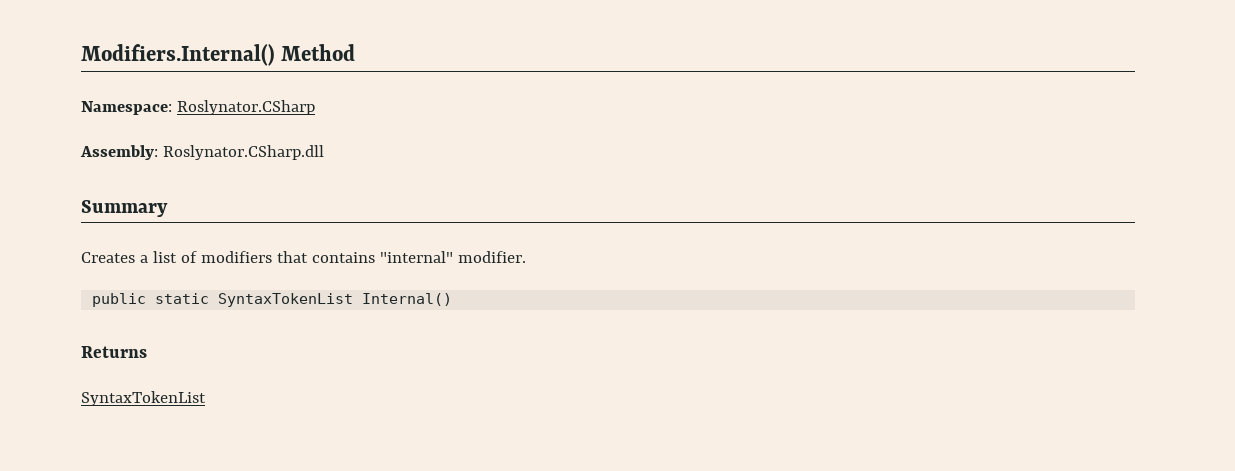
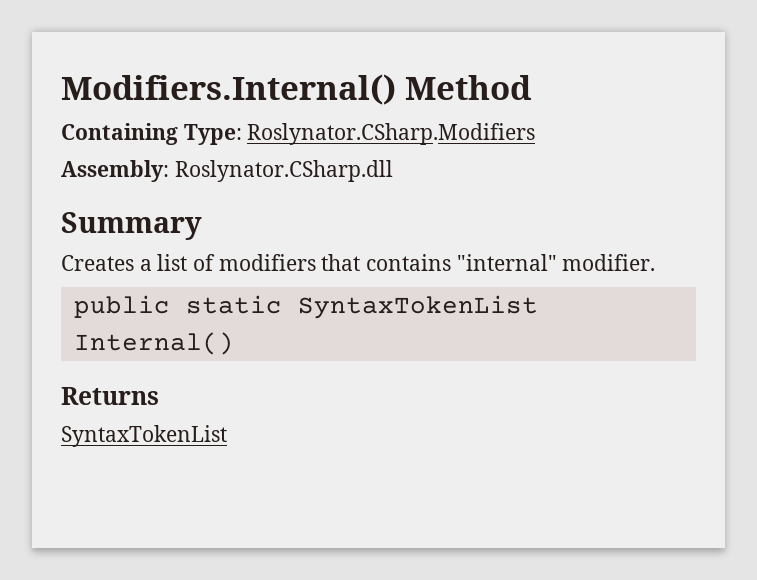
[81,100,315,115] Namespace: Roslynator.CSharp -> [61,123,536,145] Containing Type: Roslynator.CSharp.Modifiers

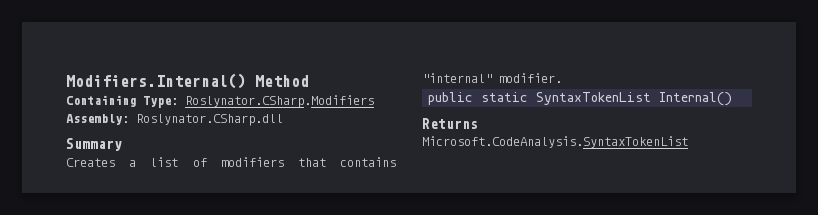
[61,425,227,447] SyntaxTokenList -> [422,136,688,148] Microsoft.CodeAnalysis.SyntaxTokenList

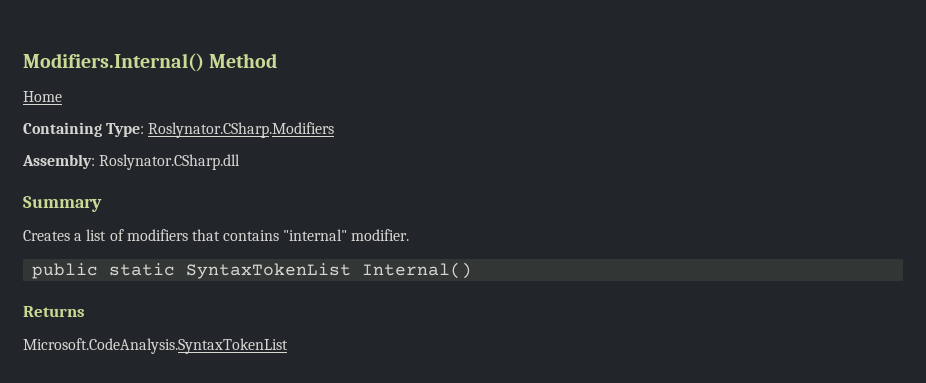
(309, 81) none -> [23,91,62,102] // Home

